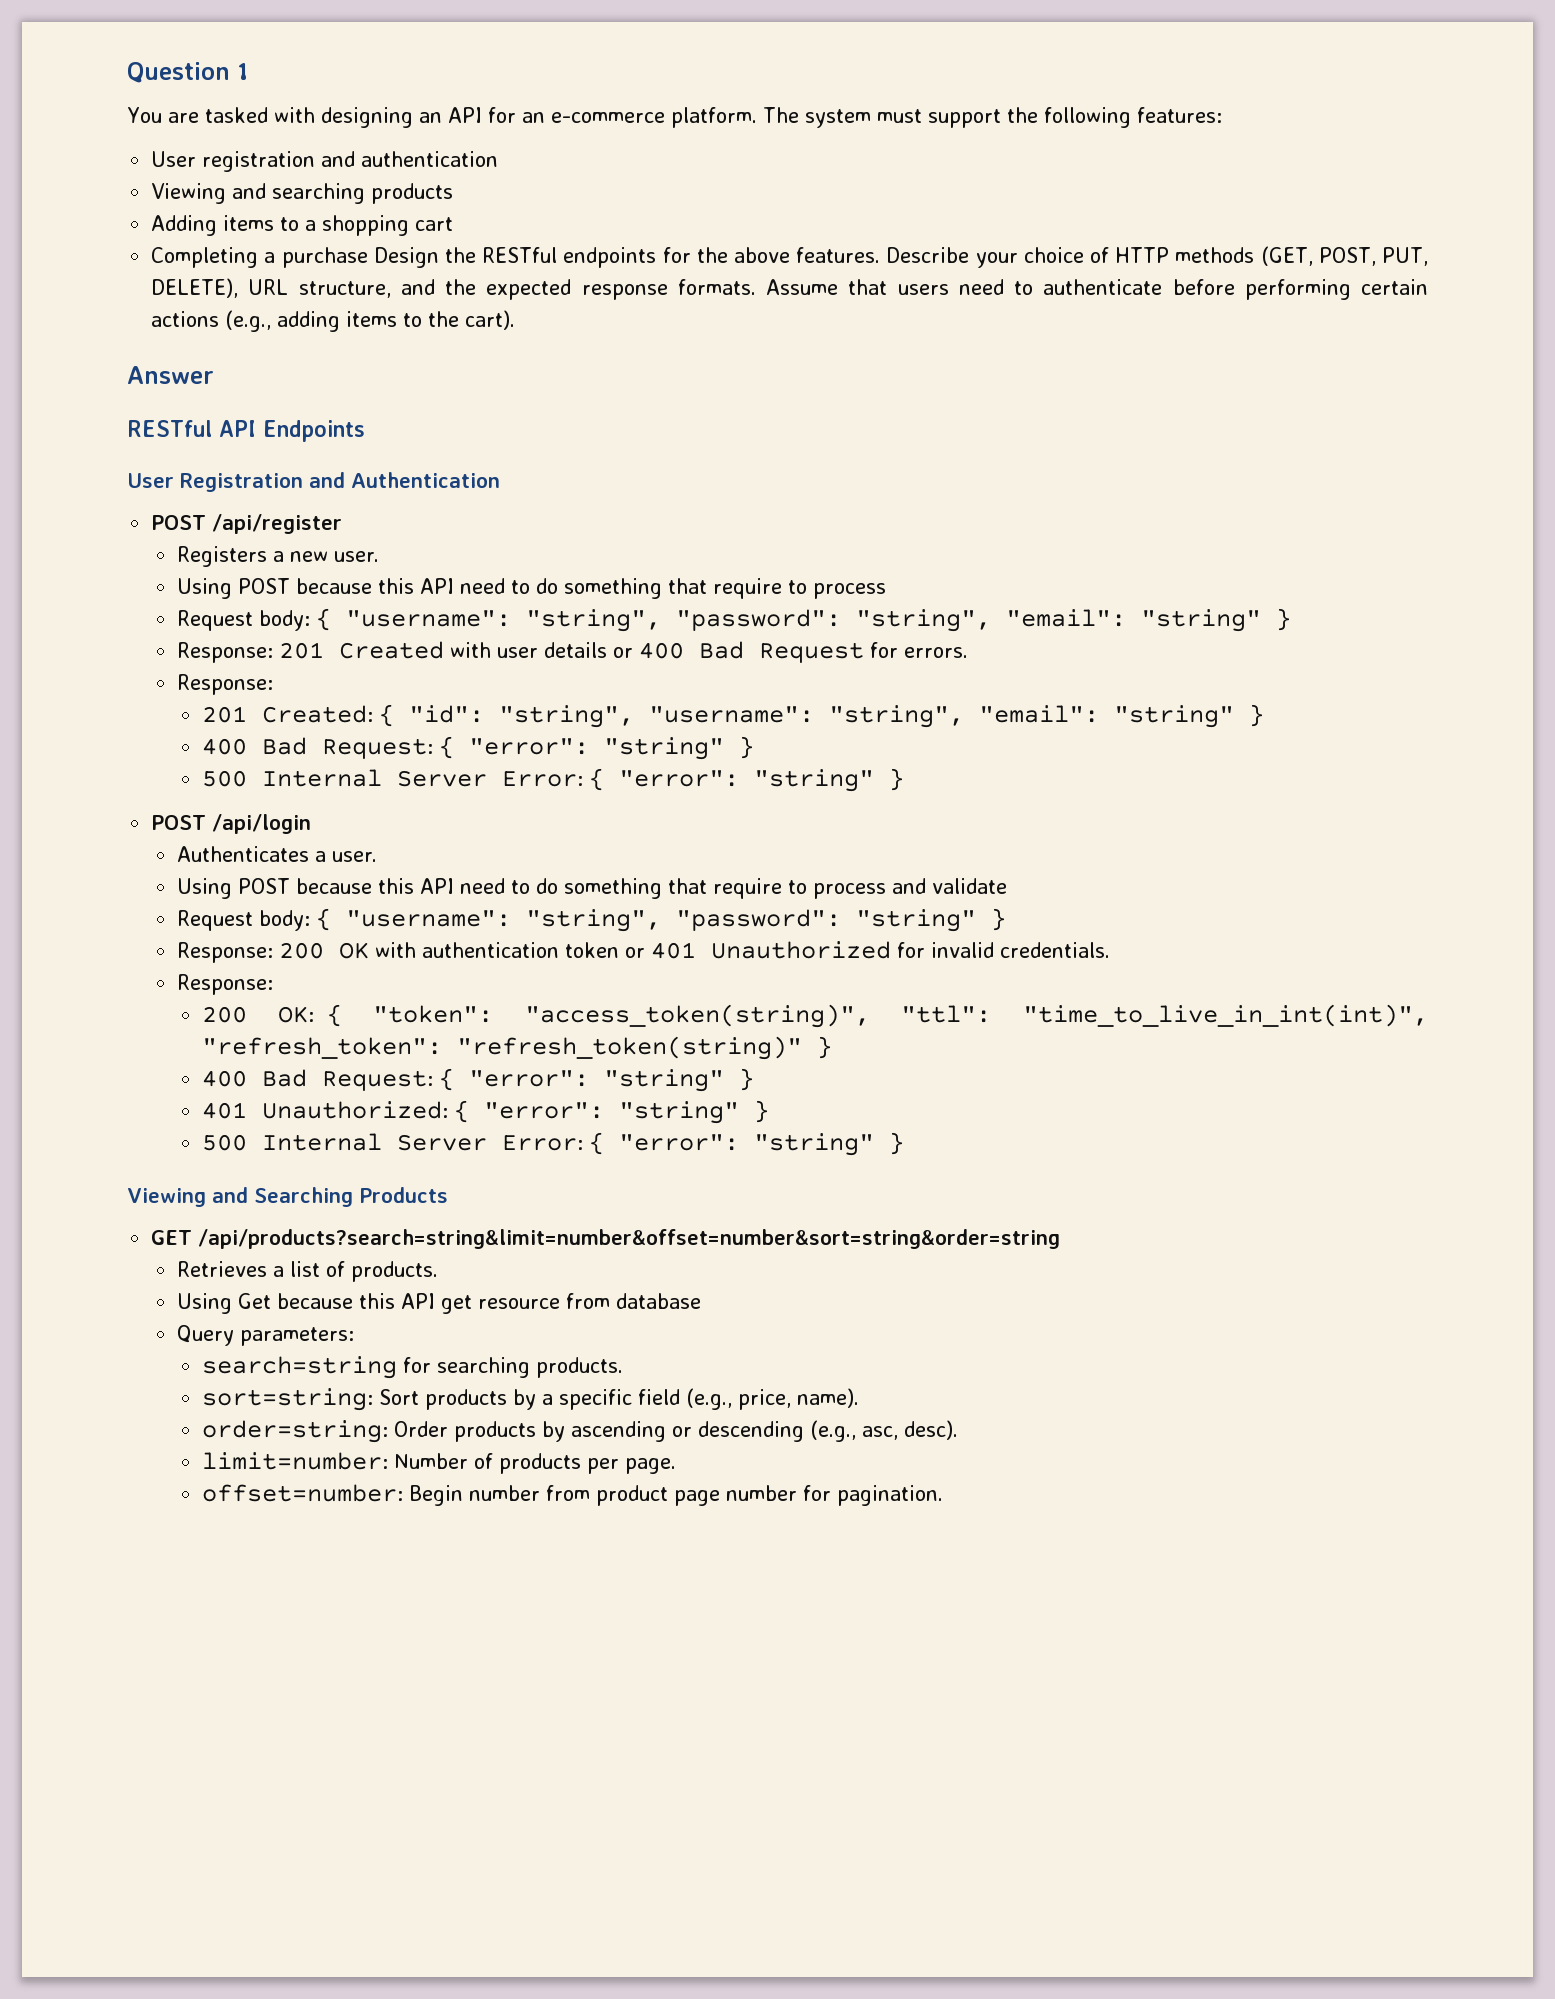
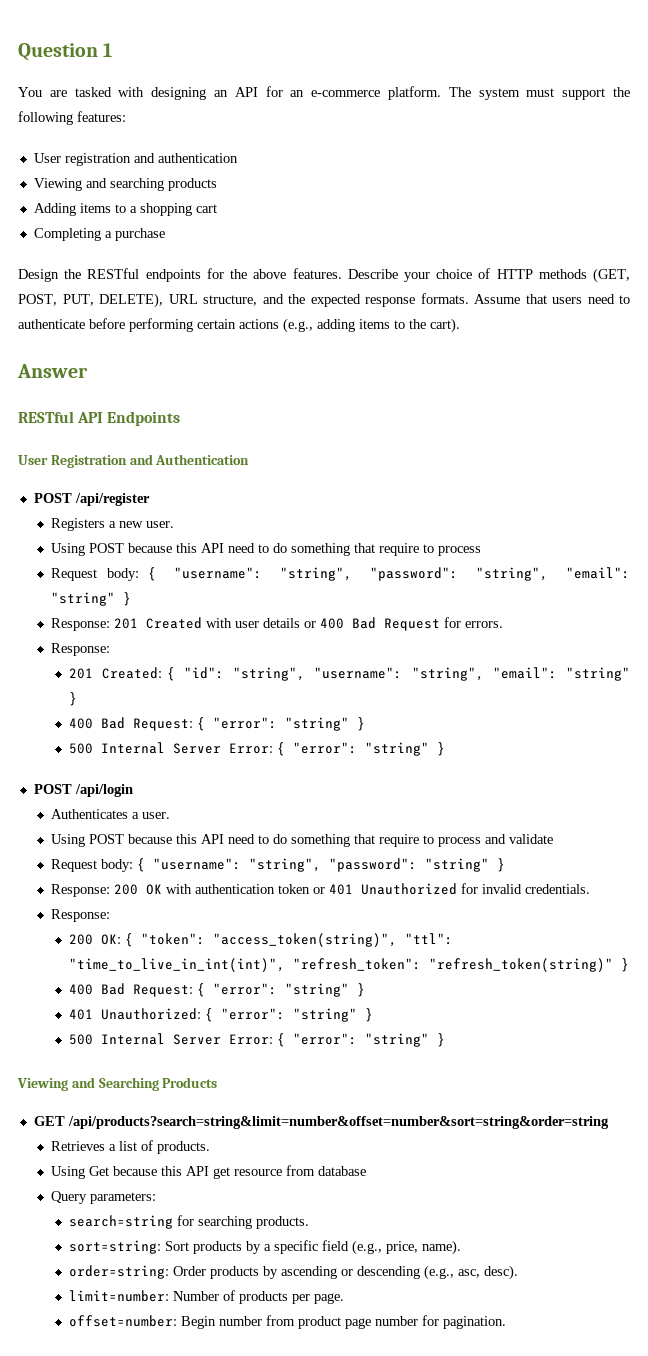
(368, 257) none -> (165, 234) //

